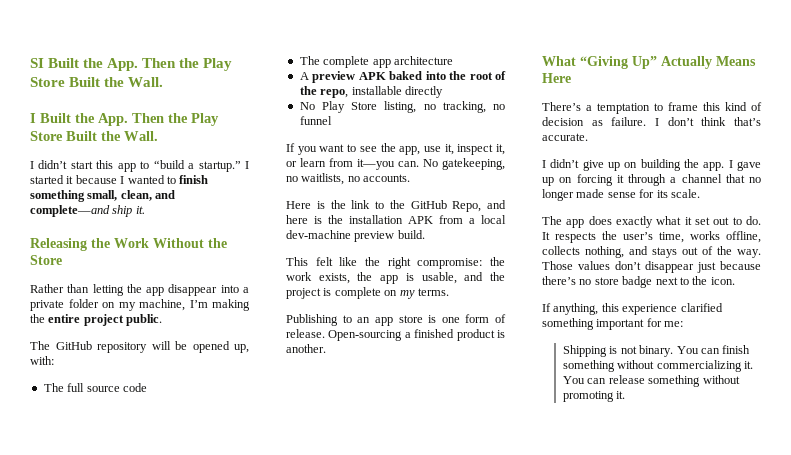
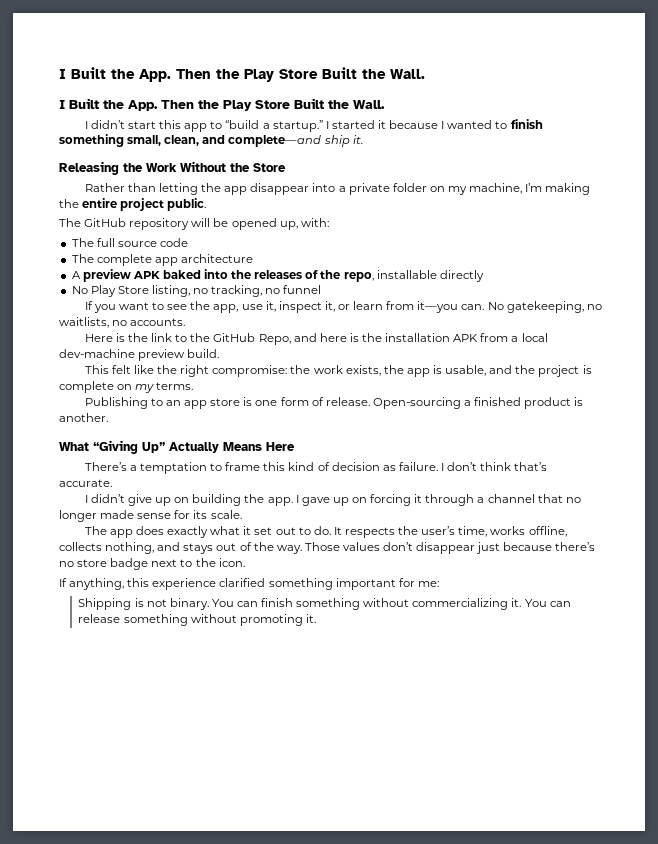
[30,58,44,68] SI -> [59,69,66,79] I
[469,72,493,80] root -> [254,270,303,279] releases

